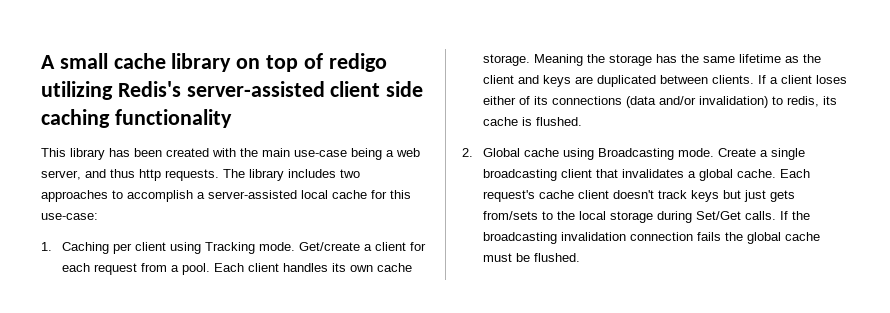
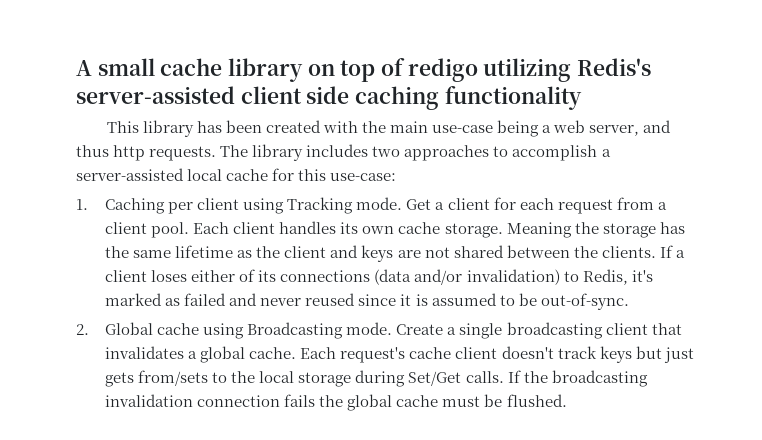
[298,242,360,251] Get/create -> [406,199,432,210] Get
(179, 268) none -> [105,222,148,234] client
[596,75,708,87] duplicated between -> [424,245,598,258] not shared between the
[786,96,837,107] [482,117,582,126] redis, its cache is flushed. -> [582,269,653,285] [105,293,629,310] Redis, it's marked as failed and never reused since it is assumed to be out-of-sync.

